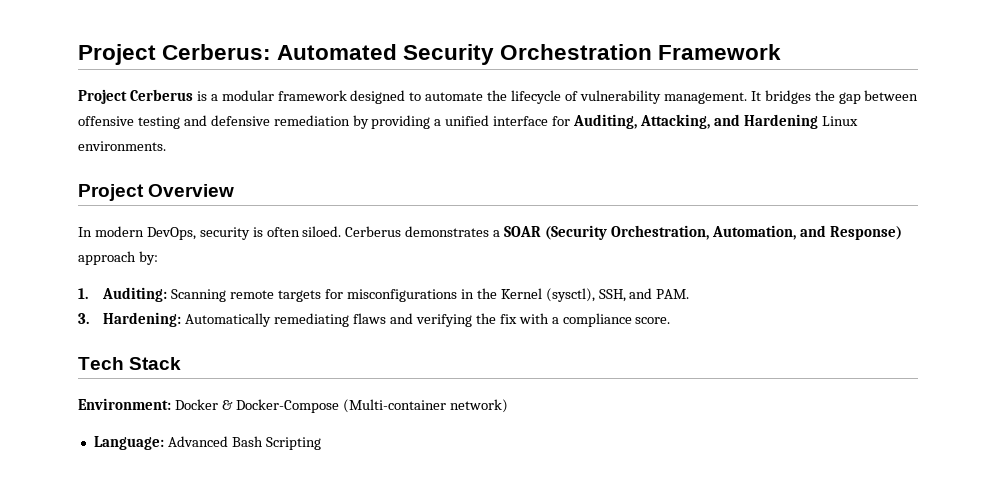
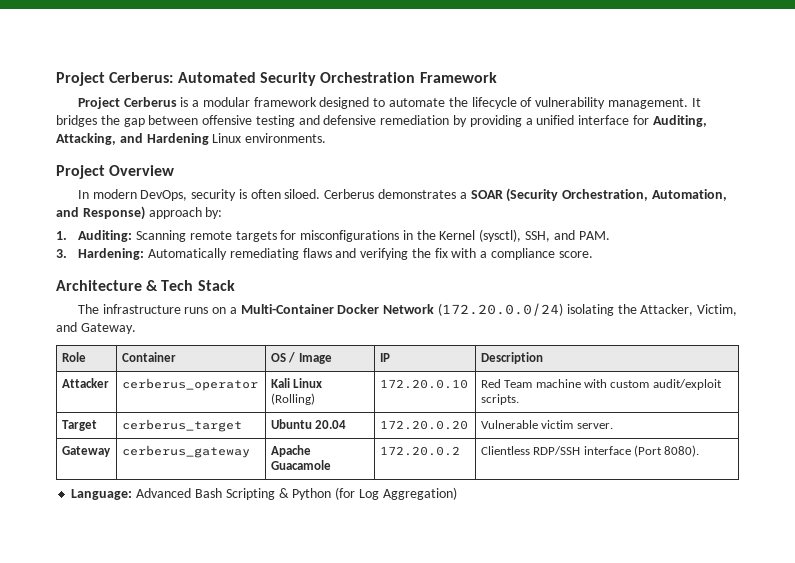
(671, 320) none -> [56,280,159,291] Architecture &
[78,398,508,413] Environment: Docker & Docker-Compose (Multi-container network) -> [77,303,738,316] [56,322,136,334] [61,352,86,362] [121,352,176,362] [270,352,332,364] [379,353,390,362] [480,352,543,364] [61,378,109,388] [121,378,258,391] [270,378,323,388] [270,393,315,405] [379,379,468,389] [480,379,722,390] [480,394,519,405] [61,420,97,431] [121,419,242,432] [270,419,347,429] [379,420,468,430] [480,420,613,429] [61,446,111,457] [121,445,250,458] [270,445,311,457] [270,460,331,470] [379,446,460,456] [480,445,700,457] The infrastructure runs on a Multi-Container Docker Network (172.20.0.0/24) isolating the Attacker, Victim, and Gateway. // Role | Container | OS / Image | IP | Description // Attacker | cerberus_operator | Kali Linux (Rolling) | 172.20.0.10 | Red Team machine with custom audit/exploit scripts. // Target | cerberus_target | Ubuntu 20.04 | 172.20.0.20 | Vulnerable victim server. // Gateway | cerberus_gateway | Apache Guacamole | 172.20.0.2 | Clientless RDP/SSH interface (Port 8080).
(321, 443) none -> [278,487,457,500] & Python (for Log Aggregation)

